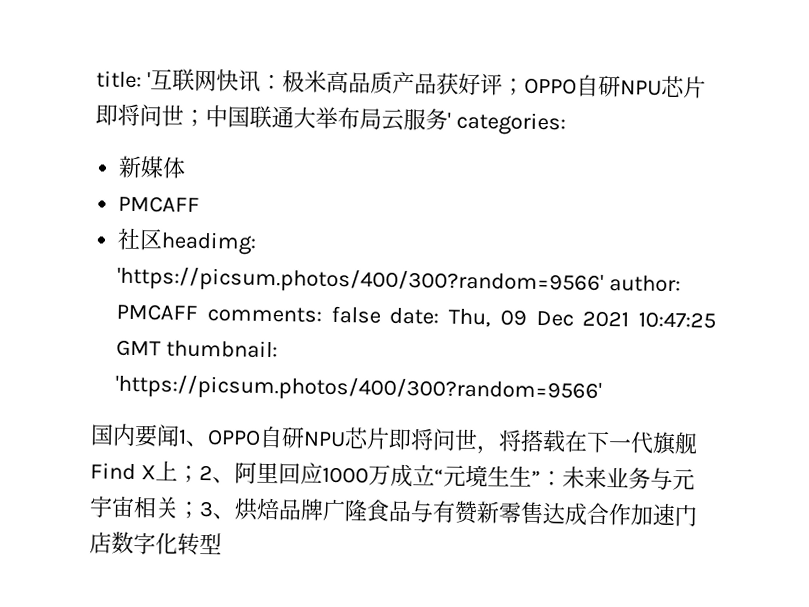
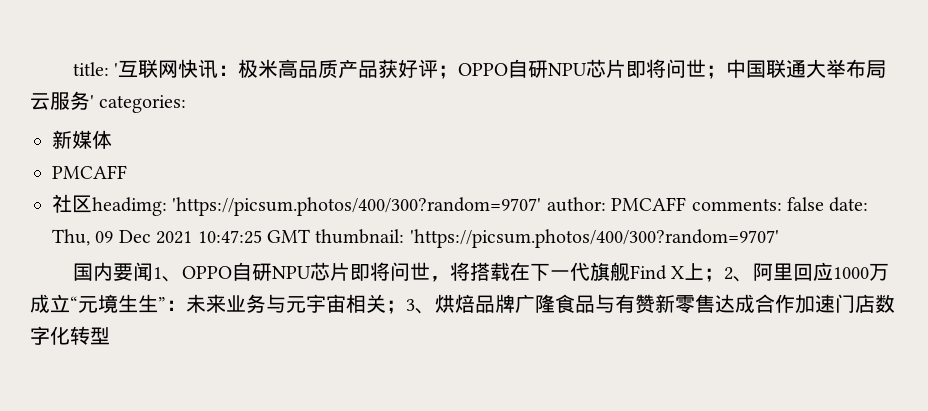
[117,265,605,296] 'https://picsum.photos/400/300?random=9566' -> [172,197,542,216] 'https://picsum.photos/400/300?random=9707'
[115,373,603,404] 'https://picsum.photos/400/300?random=9566' -> [409,229,779,248] 'https://picsum.photos/400/300?random=9707'

